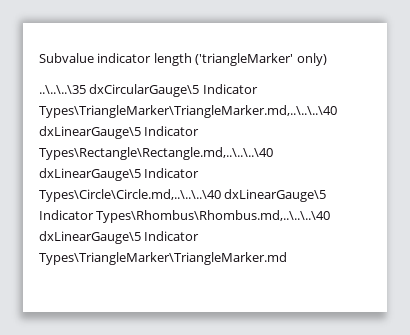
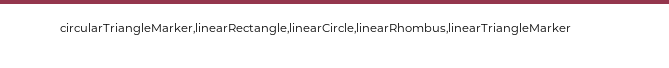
[39,53,327,66] [39,84,258,97] [39,105,337,118] [39,126,200,139] [39,147,273,160] [39,168,200,181] [39,189,327,202] [39,210,331,223] [39,231,200,244] [39,252,287,265] Subvalue indicator length ('triangleMarker' only) // ..\..\..\35 dxCircularGauge\5 Indicator Types\TriangleMarker\TriangleMarker.md,..\..\..\40 dxLinearGauge\5 Indicator Types\Rectangle\Rectangle.md,..\..\..\40 dxLinearGauge\5 Indicator Types\Circle\Circle.md,..\..\..\40 dxLinearGauge\5 Indicator Types\Rhombus\Rhombus.md,..\..\..\40 dxLinearGauge\5 Indicator Types\TriangleMarker\TriangleMarker.md -> [60,23,571,35] circularTriangleMarker,linearRectangle,linearCircle,linearRhombus,linearTriangleMarker

